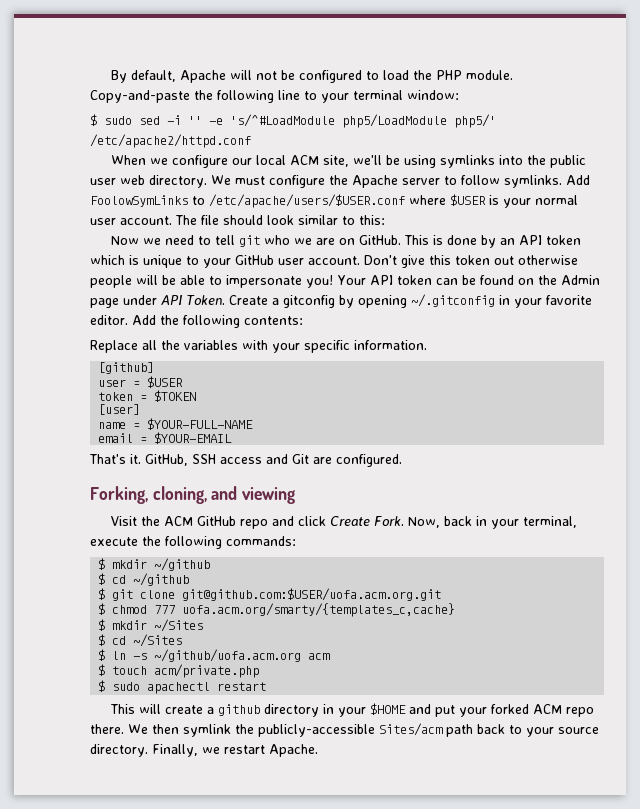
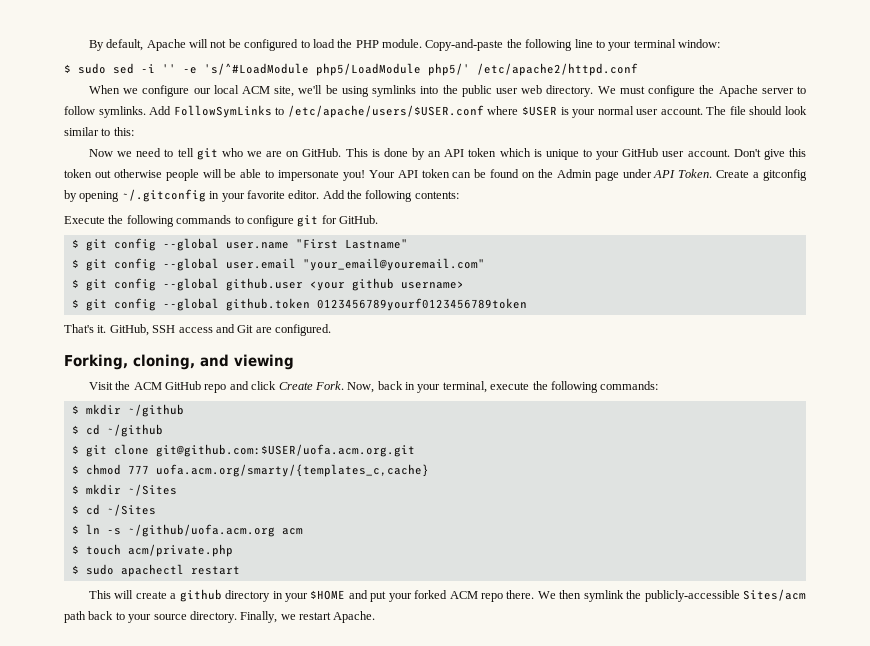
[90,195,188,207] FoolowSymLinks -> [173,105,272,118] FollowSymLinks
[90,340,427,353] [98,362,155,374] [98,376,184,388] [98,390,197,402] [98,404,141,415] [98,418,254,430] [98,432,233,444] Replace all the variables with your specific information. // [github] // user = $USER // token = $TOKEN // [user] // name = $YOUR-FULL-NAME // email = $YOUR-EMAIL -> [64,215,378,227] [71,238,408,251] [71,258,485,271] [71,278,464,291] [71,298,527,311] Execute the following commands to configure git for GitHub. // $ git config --global user.name "First Lastname" // $ git config --global user.email "your_email@youremail.com" // $ git config --global github.user <your github username> // $ git config --global github.token 0123456789yourf0123456789token

